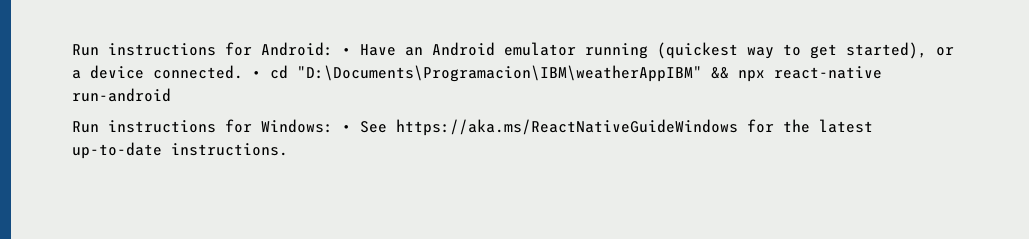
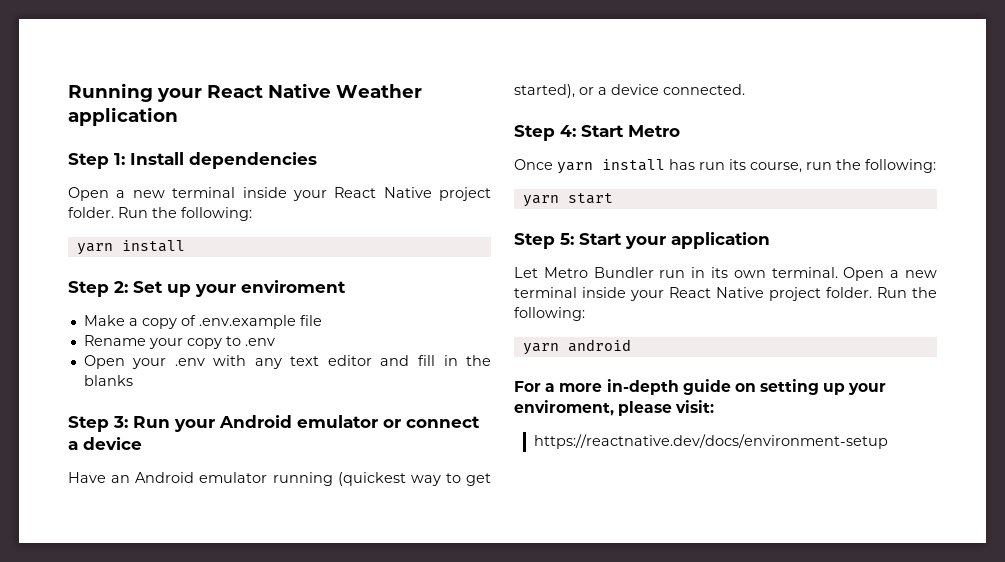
[72,42,351,56] Run instructions for Android: • -> [68,83,422,102] [68,107,178,126] [68,152,317,169] [68,187,491,201] [68,207,252,221] [76,240,185,255] [68,280,346,297] [83,315,322,329] [83,335,275,349] [83,355,491,369] [83,375,133,386] [68,415,480,432] [68,437,142,450] Running your React Native Weather application // Step 1: Install dependencies // Open a new terminal inside your React Native project folder. Run the following: // yarn install // Step 2: Set up your enviroment // Make a copy of .env.example file // Rename your copy to .env // Open your .env with any text editor and fill in the blanks // Step 3: Run your Android emulator or connect a device //
[252,65,882,82] [72,88,171,102] [72,119,873,136] [72,142,288,159] • cd "D:\Documents\Programacion\IBM\weatherAppIBM" && npx react-native run-android // Run instructions for Windows: • See https://aka.ms/ReactNativeGuideWindows for the latest up-to-date instructions. -> [514,125,680,141] [514,159,936,174] [522,193,613,207] [514,232,770,249] [514,267,937,281] [514,287,937,301] [514,307,585,321] [522,339,631,355] [514,379,887,395] [514,400,715,416] [533,434,888,449] // Step 4: Start Metro // Once yarn install has run its course, run the following: // yarn start // Step 5: Start your application // Let Metro Bundler run in its own terminal. Open a new terminal inside your React Native project folder. Run the following: // yarn android // For a more in-depth guide on setting up your enviroment, please visit: // https://reactnative.dev/docs/environment-setup

